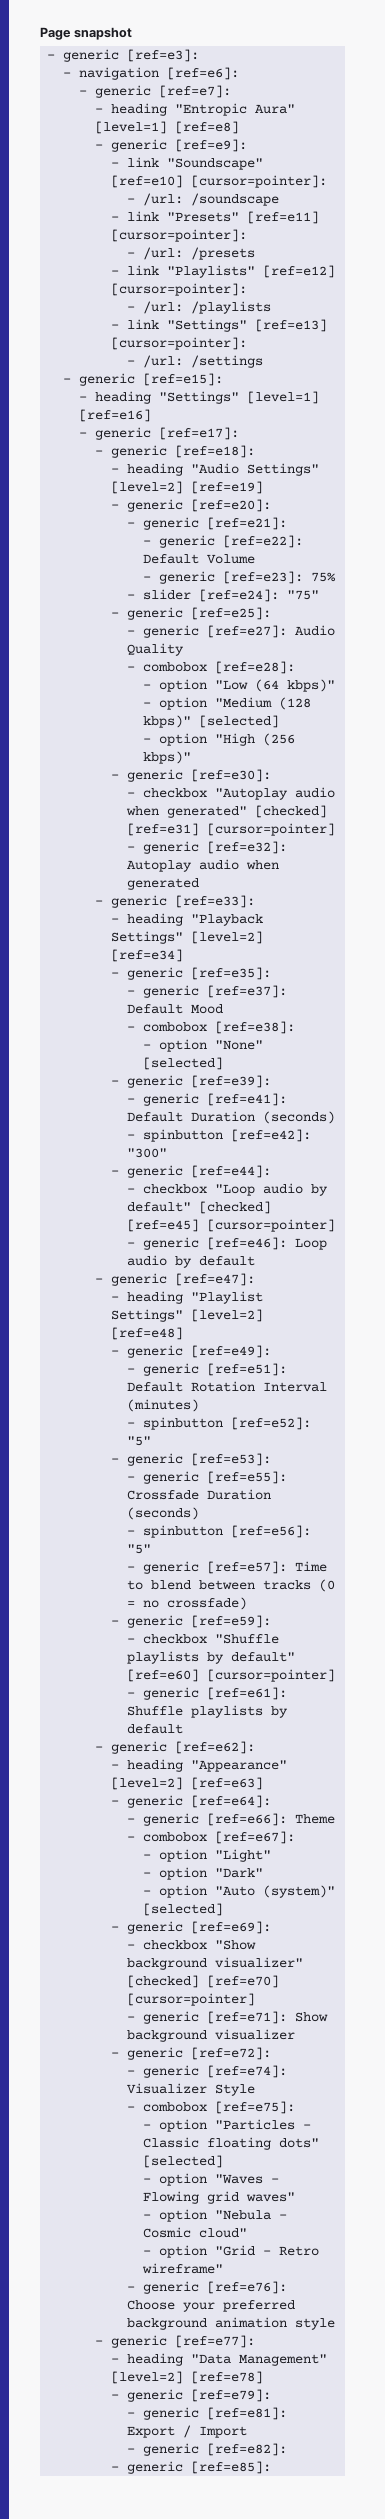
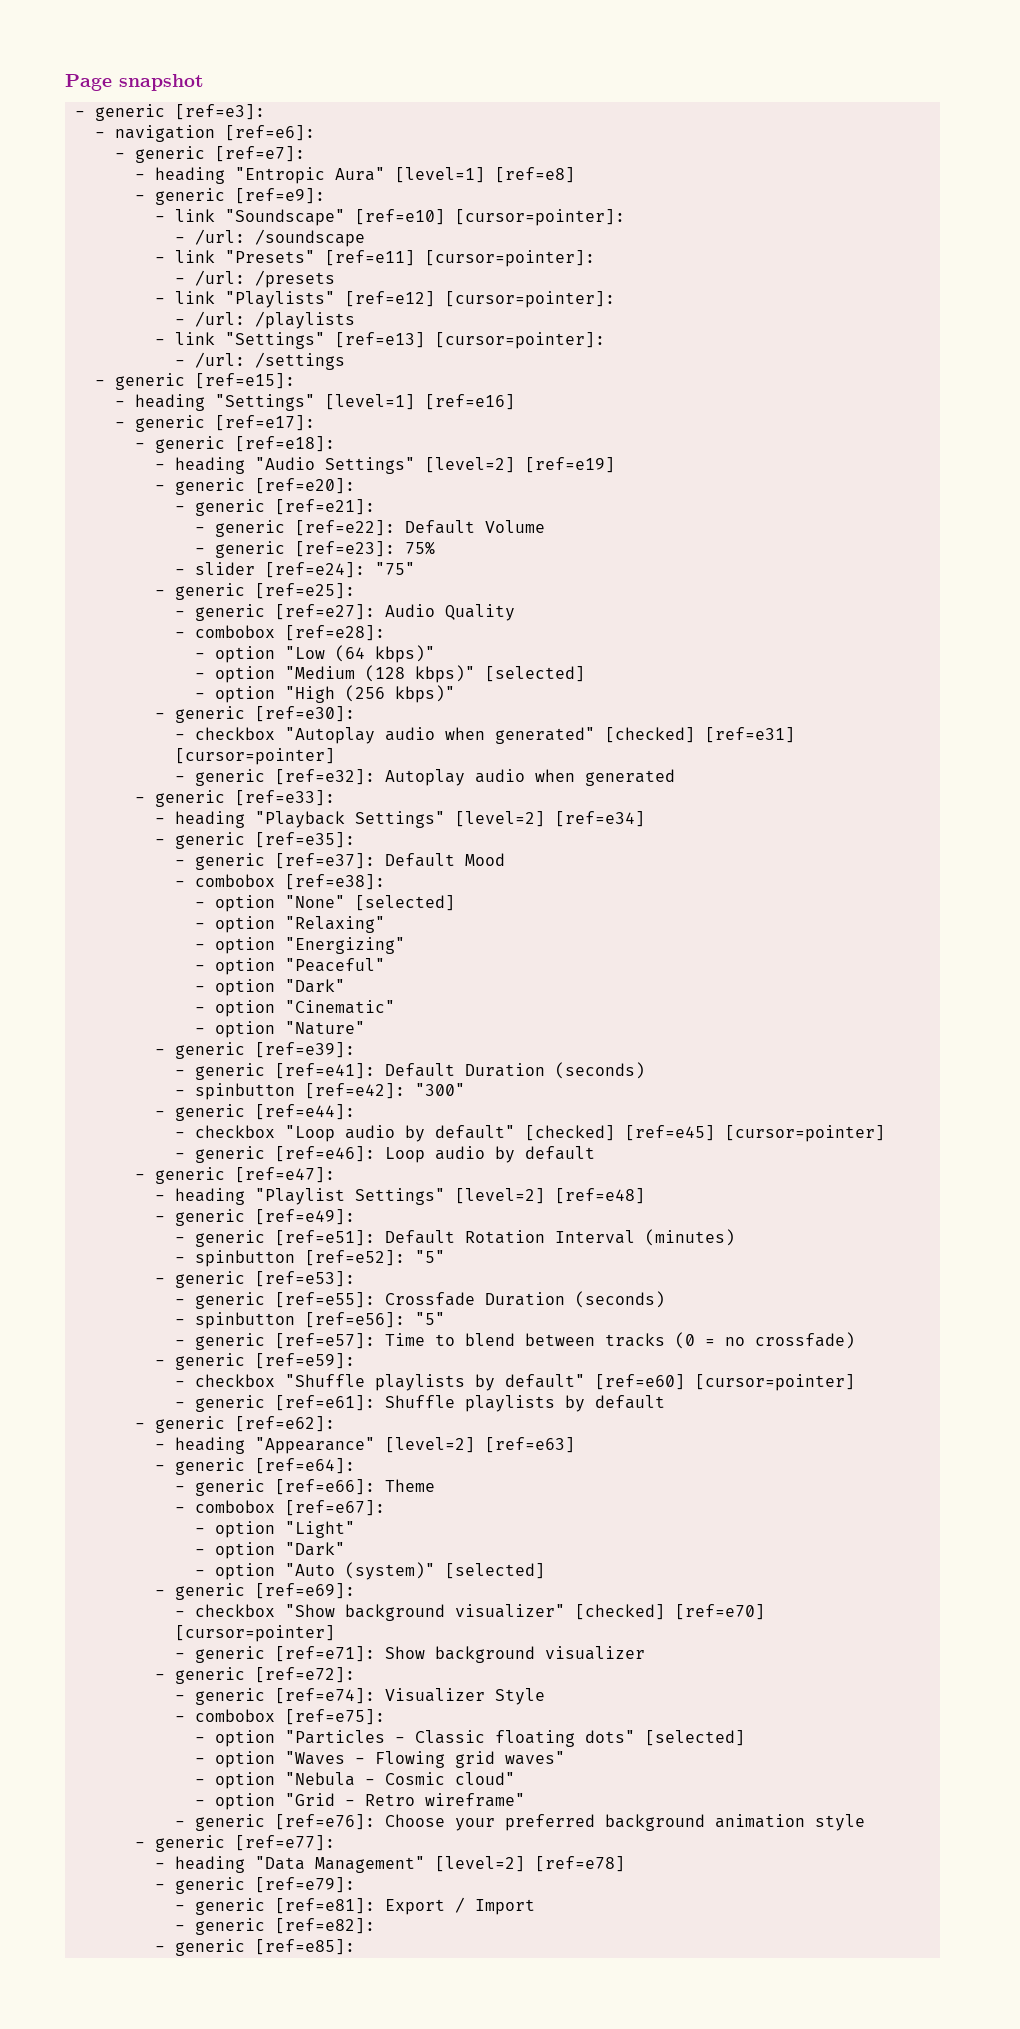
(223, 1063) none -> [194,916,385,933] [194,937,405,954] [194,958,385,975] [194,979,345,996] [194,1000,395,1017] [194,1021,365,1038] // - option "Relaxing" // - option "Energizing" // - option "Peaceful" // - option "Dark" // - option "Cinematic" // - option "Nature"

